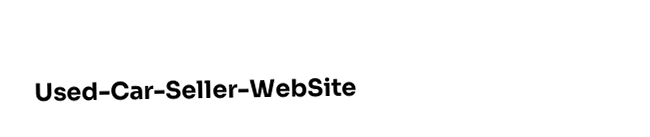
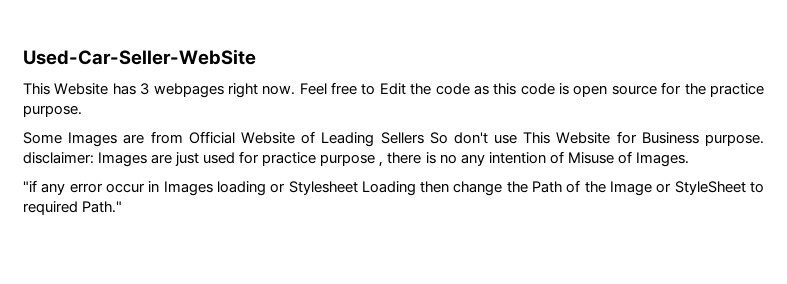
(357, 89) none -> [23,82,765,98] [23,105,82,117] [23,131,764,147] [23,151,689,167] [23,180,764,196] [23,201,123,215] // This Website has 3 webpages right now. Feel free to Edit the code as this code is open source for the practice purpose. // Some Images are from Official Website of Leading Sellers So don't use This Website for Business purpose. disclaimer: Images are just used for practice purpose , there is no any intention of Misuse of Images. // "if any error occur in Images loading or Stylesheet Loading then change the Path of the Image or StyleSheet to required Path."

